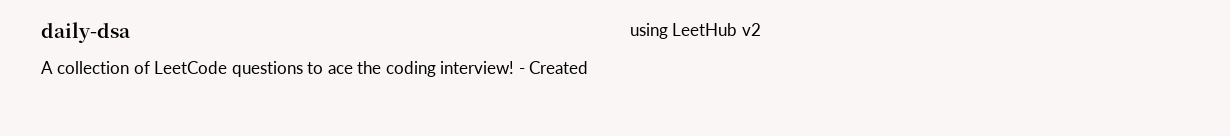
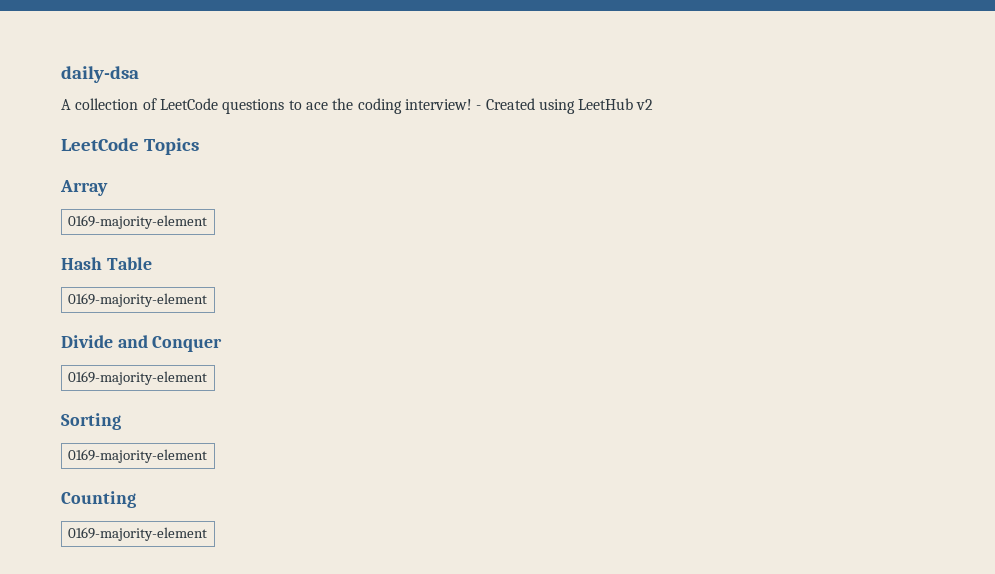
(761, 29) none -> [61,138,199,155] [60,180,108,196] [67,215,207,229] [61,257,152,270] [67,293,207,307] [61,335,223,352] [67,371,207,385] [61,413,121,430] [67,449,207,463] [61,491,136,508] [67,527,207,541] // LeetCode Topics // Array // 0169-majority-element // Hash Table // 0169-majority-element // Divide and Conquer // 0169-majority-element // Sorting // 0169-majority-element // Counting // 0169-majority-element

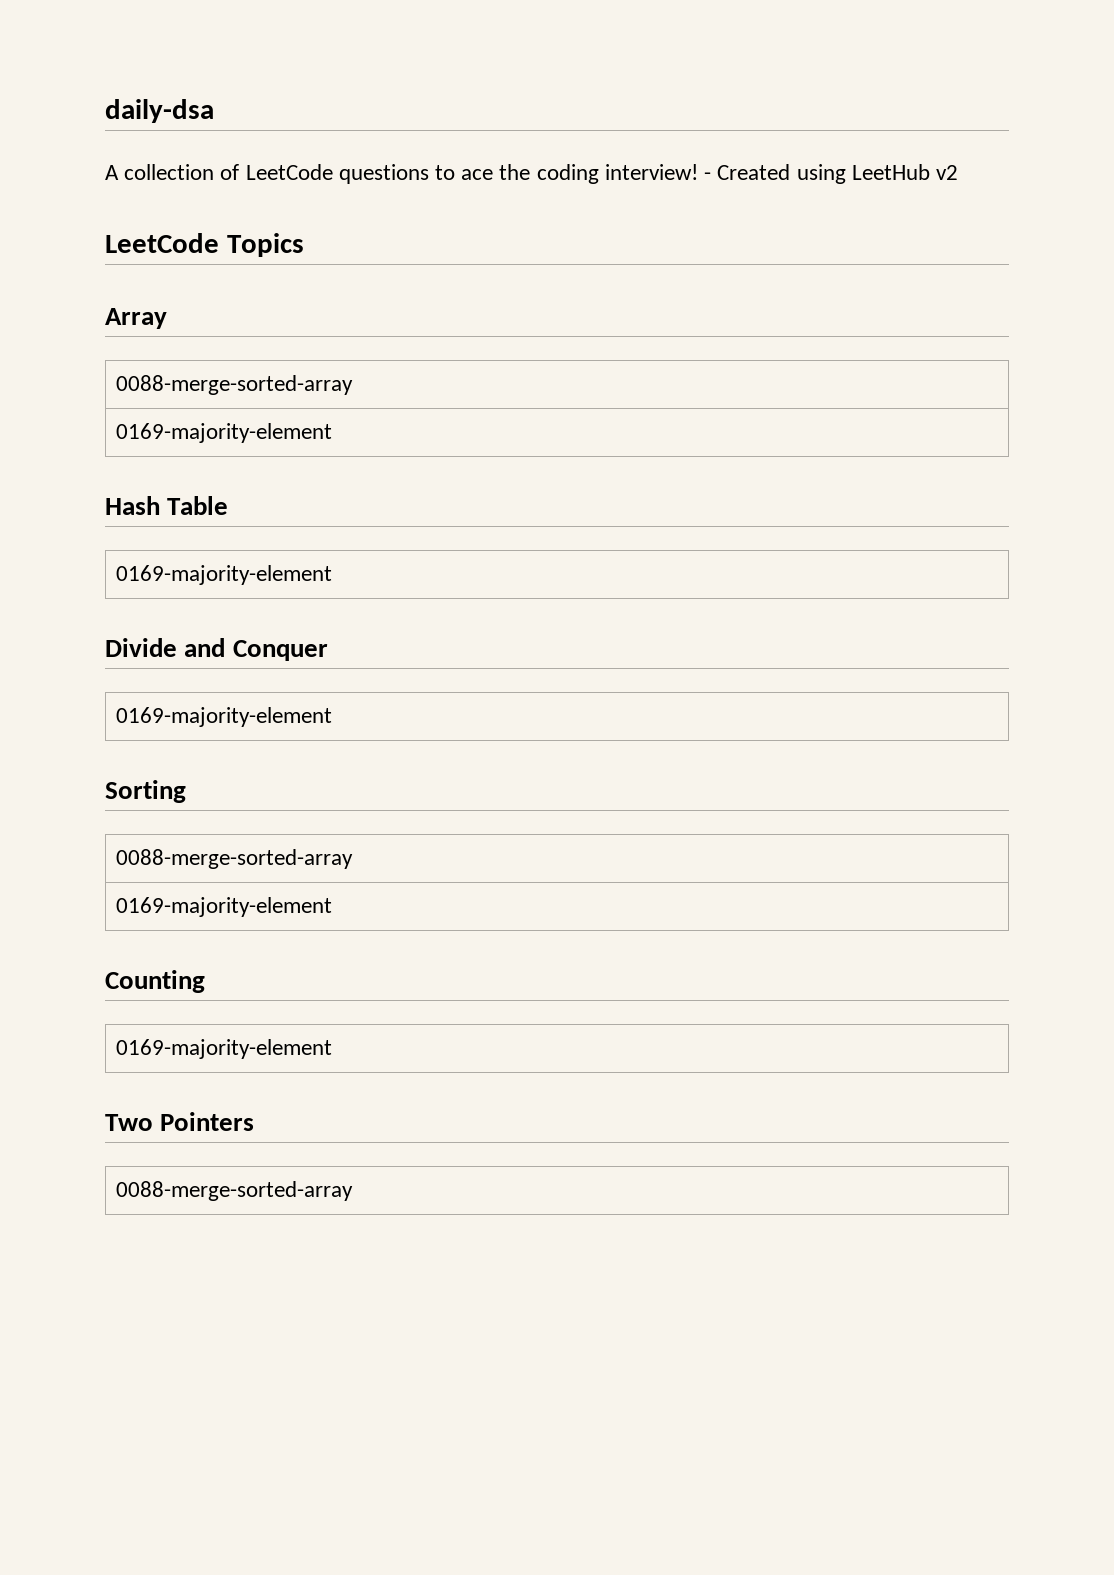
(108, 188) none -> [115,375,353,395] // 0088-merge-sorted-array
(121, 421) none -> [115,849,353,869] // 0088-merge-sorted-array
(207, 534) none -> [105,1112,255,1131] [115,1181,353,1201] // Two Pointers // 0088-merge-sorted-array

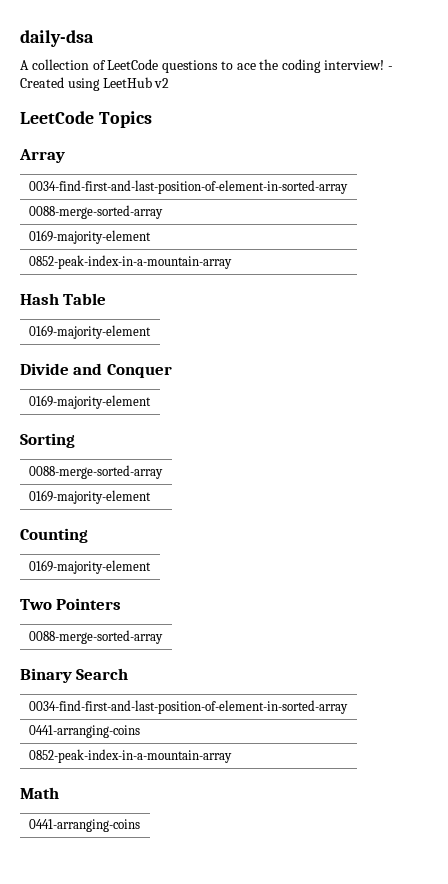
[115,375,353,395] [115,423,332,443] // 0088-merge-sorted-array // 0169-majority-element -> [28,180,348,194] [28,205,163,219] [28,230,151,244] [28,255,232,269] // 0034-find-first-and-last-position-of-element-in-sorted-array // 0088-merge-sorted-array // 0169-majority-element // 0852-peak-index-in-a-mountain-array
(353, 1191) none -> [20,668,129,683] [28,700,348,714] [28,725,140,738] [28,749,232,763] [20,787,59,799] [28,819,140,832] // Binary Search // 0034-find-first-and-last-position-of-element-in-sorted-array // 0441-arranging-coins // 0852-peak-index-in-a-mountain-array // Math // 0441-arranging-coins

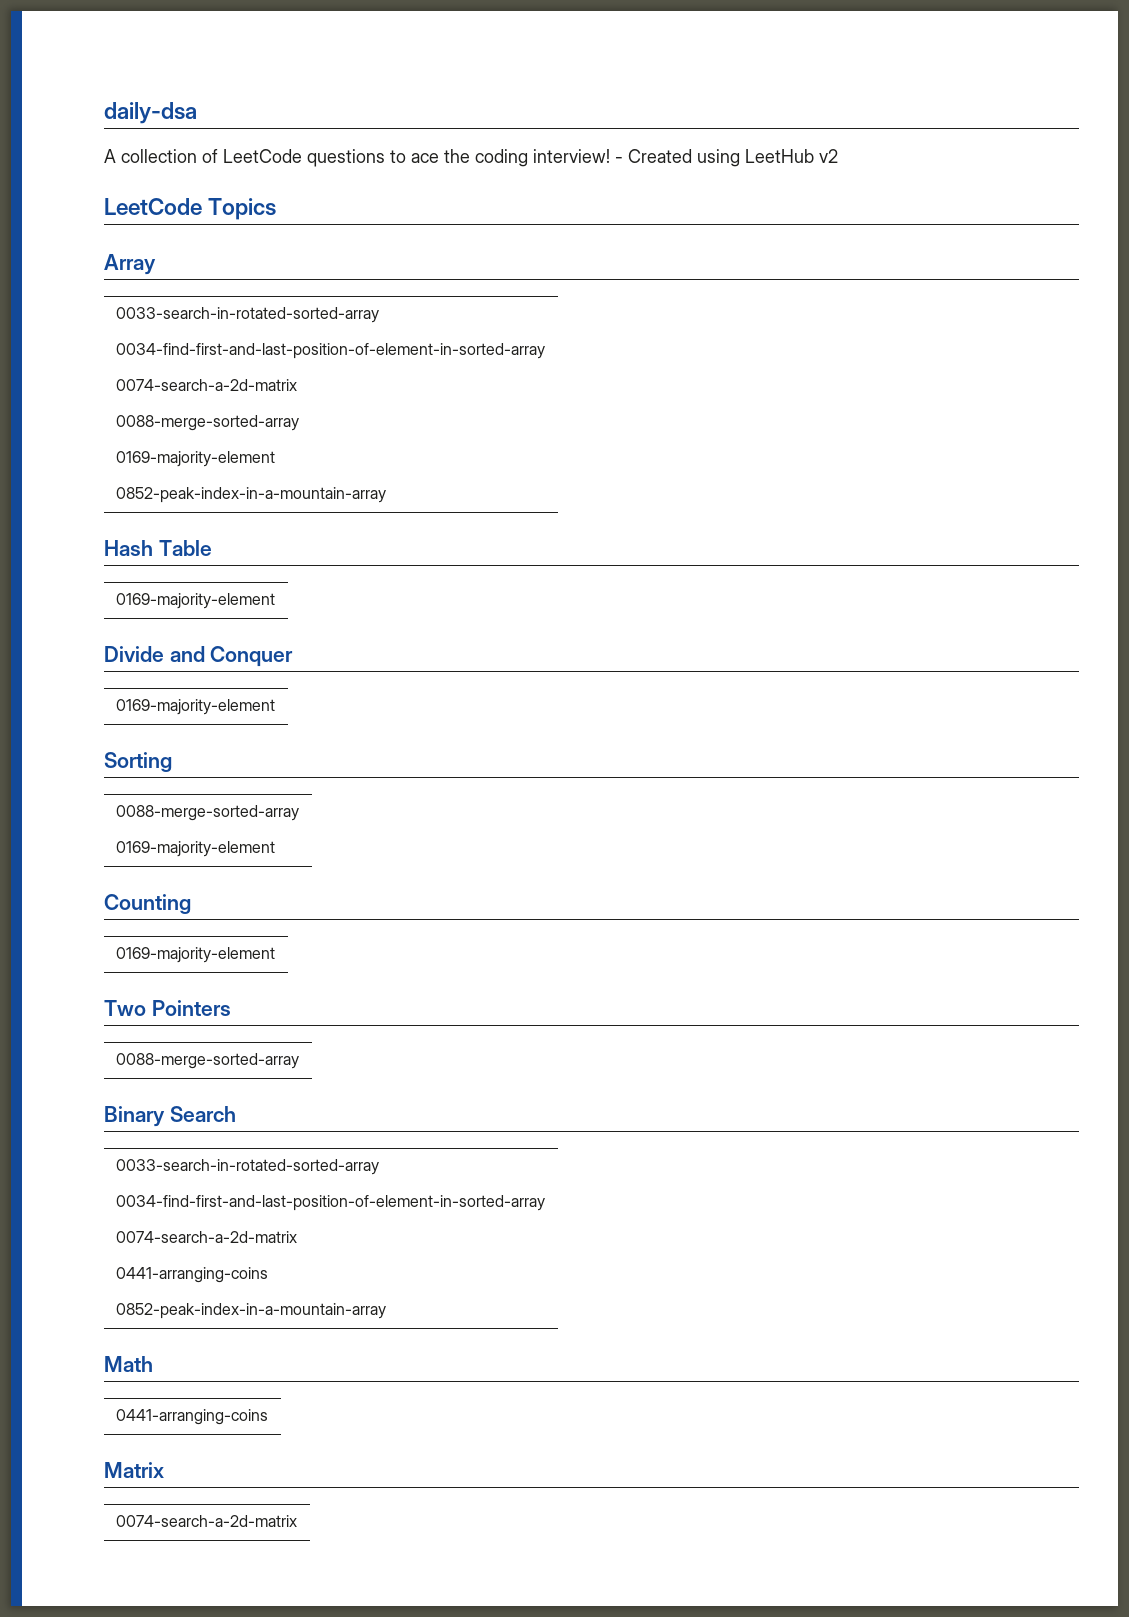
[28,180,348,194] // 0034-find-first-and-last-position-of-element-in-sorted-array -> [115,307,379,323] [115,343,545,359] [115,379,297,391] // 0033-search-in-rotated-sorted-array // 0034-find-first-and-last-position-of-element-in-sorted-array // 0074-search-a-2d-matrix
[28,700,348,714] // 0034-find-first-and-last-position-of-element-in-sorted-array -> [115,1159,379,1175] [115,1195,545,1211] [115,1231,297,1243] // 0033-search-in-rotated-sorted-array // 0034-find-first-and-last-position-of-element-in-sorted-array // 0074-search-a-2d-matrix
(140, 825) none -> [104,1462,164,1478] [115,1515,297,1527] // Matrix // 0074-search-a-2d-matrix

